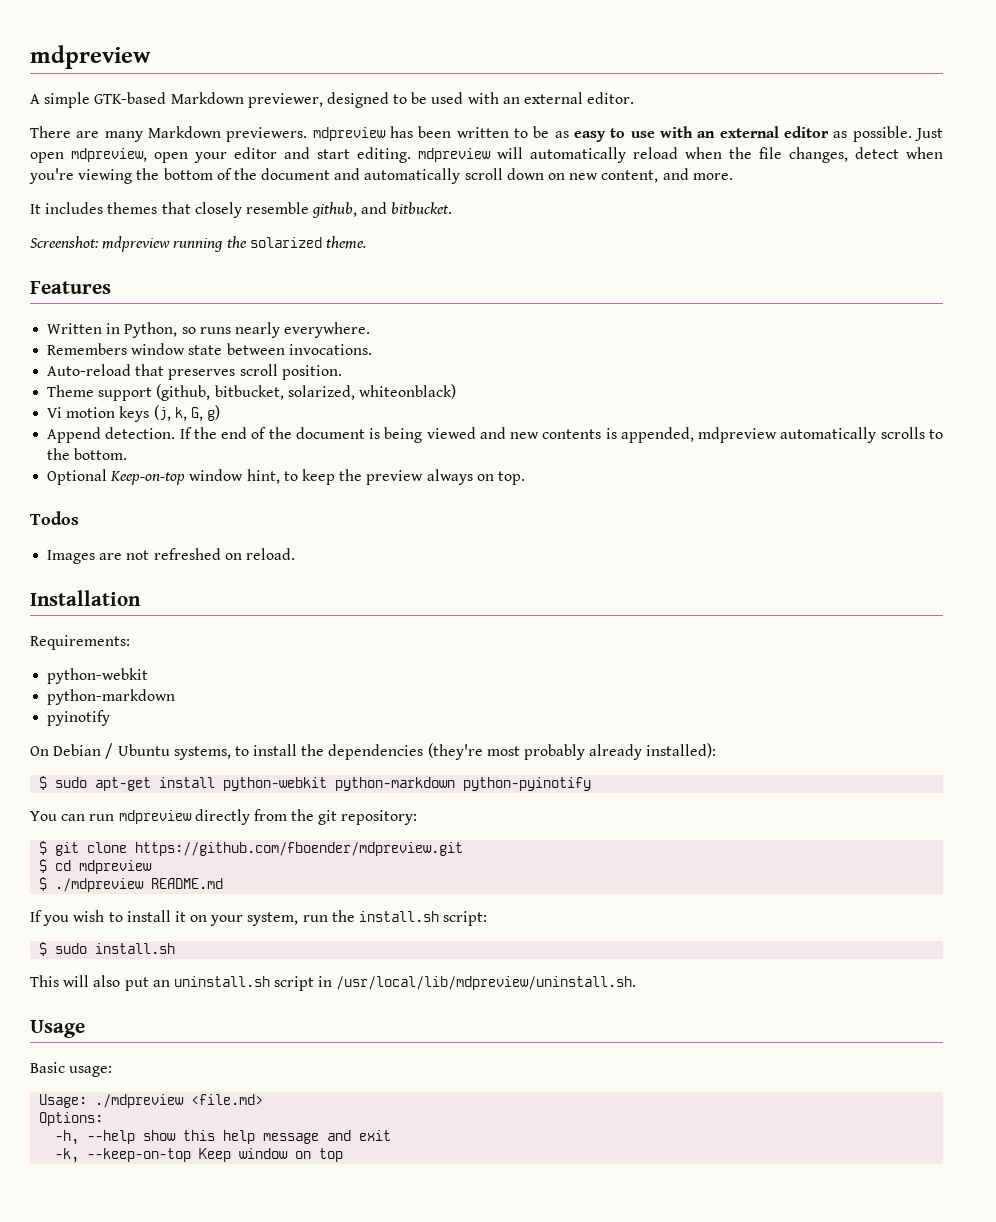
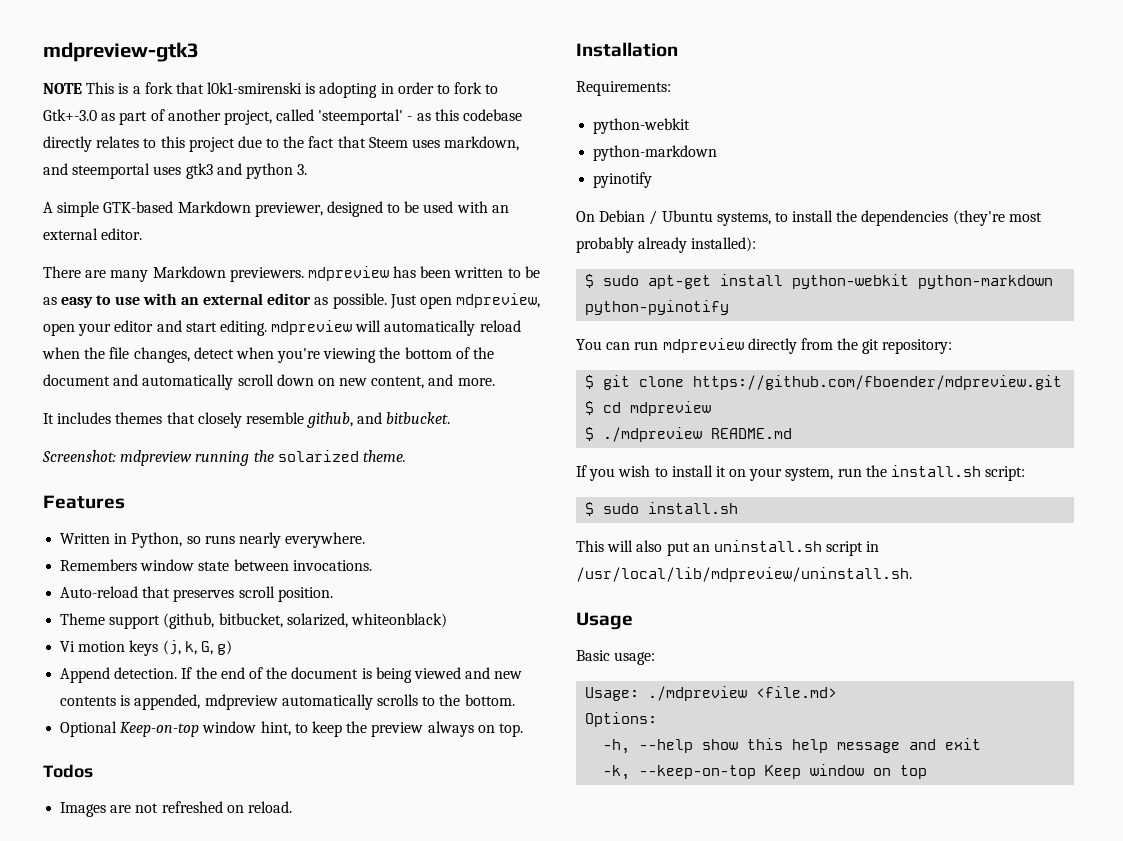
[30,45,151,69] mdpreview -> [43,42,199,62] [43,82,499,98] [43,109,523,125] [43,136,520,152] [43,163,308,179] mdpreview-gtk3 // NOTE This is a fork that l0k1-smirenski is adopting in order to fork to Gtk+-3.0 as part of another project, called 'steemportal' - as this codebase directly relates to this project due to the fact that Steem uses markdown, and steemportal uses gtk3 and python 3.

